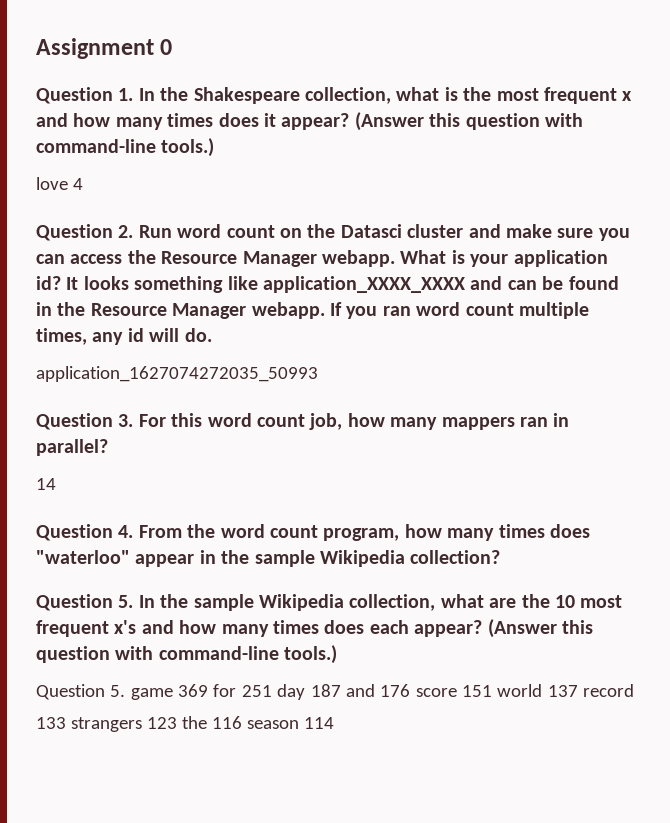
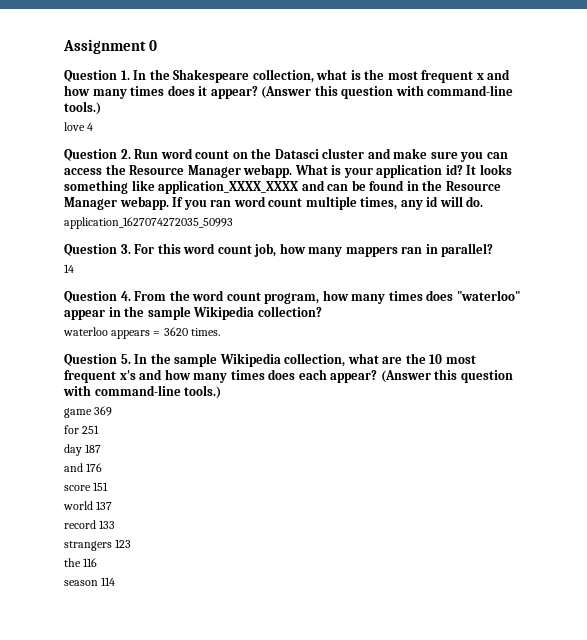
(501, 557) none -> [63,327,220,339] // waterloo appears = 3620 times.
[36,684,126,700] Question 5. -> (222, 392) none
(209, 690) none -> (113, 411) //
(272, 691) none -> (100, 429) //
(341, 690) none -> (102, 448) //
(411, 690) none -> (103, 467) //
(492, 691) none -> (109, 486) //
(578, 691) none -> (113, 505) //
(66, 723) none -> (116, 524) //
(177, 723) none -> (132, 543) //
(242, 722) none -> (98, 562) //

